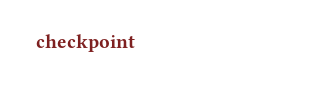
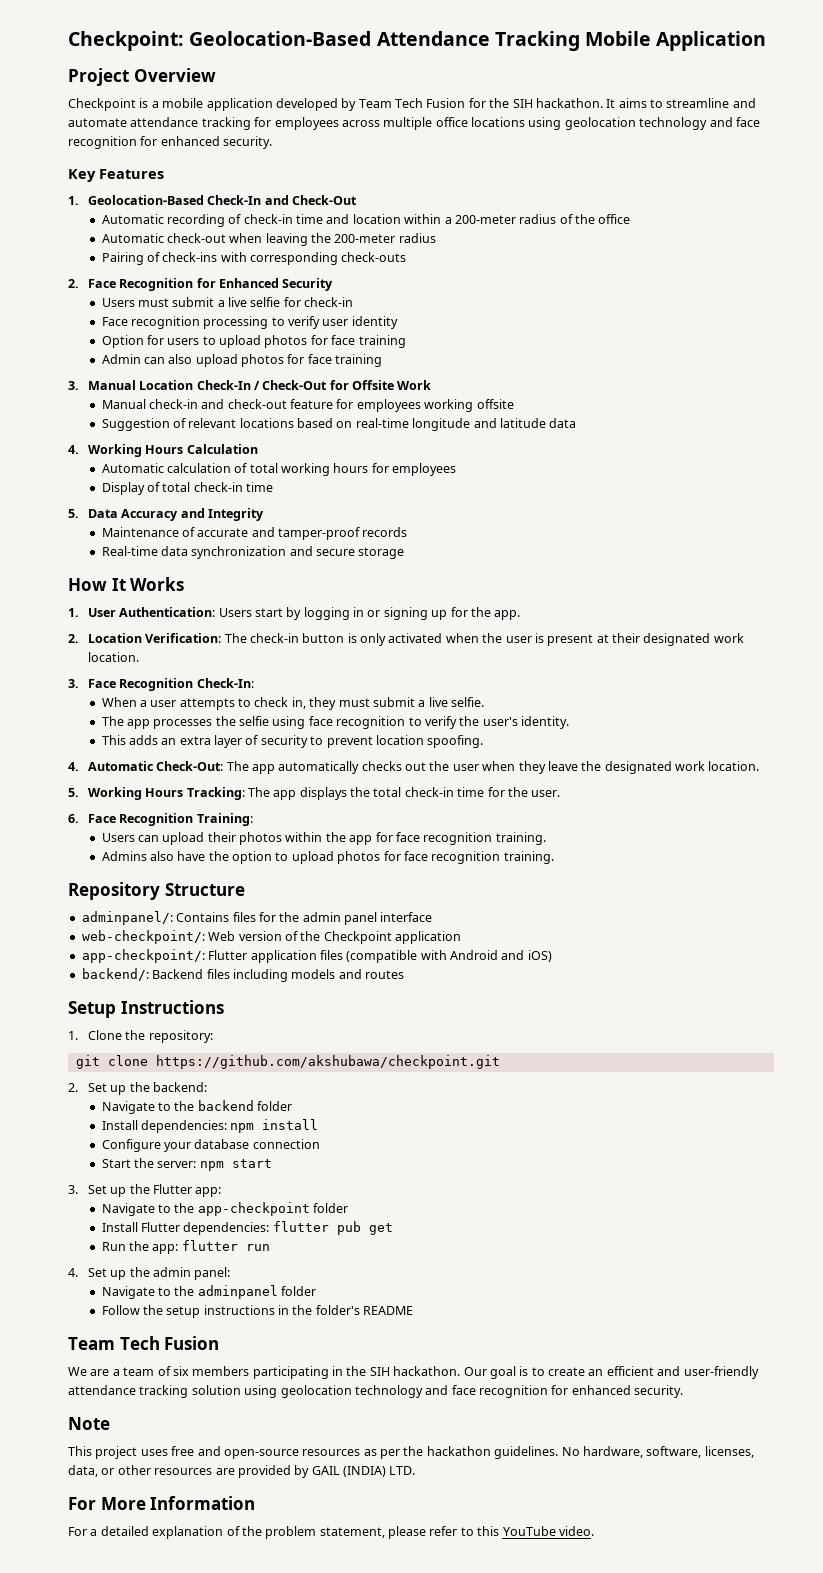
[36,34,135,52] checkpoint -> [68,31,767,51] [68,68,216,86] [68,98,756,111] [68,117,760,130] [68,136,273,149] [68,169,164,182] [68,195,357,205] [101,214,631,227] [101,233,436,246] [101,252,407,265] [68,278,334,291] [101,297,354,307] [101,316,398,329] [101,335,406,348] [101,354,383,367] [68,380,432,390] [101,399,514,412] [101,418,577,431] [68,444,258,457] [101,463,457,476] [101,482,274,495] [68,508,264,521] [101,527,408,540] [101,546,405,559] [68,577,185,591] [68,607,521,620] [68,633,744,646] [87,652,139,662] [68,678,254,691] [101,697,485,710] [101,716,570,729] [101,735,484,748] [68,761,760,774] [68,787,561,800] [68,813,253,826] [101,832,546,845] [101,851,554,864] [68,882,245,900] [81,911,433,925] [81,930,461,944] [81,949,552,963] [81,968,404,982] [68,1000,224,1018] [68,1030,213,1043] [75,1055,500,1069] [68,1082,207,1095] [101,1100,293,1114] [101,1119,319,1133] [101,1139,320,1152] [101,1158,272,1171] [68,1184,222,1197] [101,1202,349,1216] [101,1221,393,1235] [101,1240,270,1254] [68,1267,231,1280] [101,1285,317,1299] [101,1305,414,1318] [68,1336,220,1350] [68,1366,759,1379] [68,1385,684,1398] [68,1417,110,1430] [68,1446,754,1459] [68,1465,416,1478] [68,1496,256,1510] [68,1526,594,1539] Checkpoint: Geolocation-Based Attendance Tracking Mobile Application // Project Overview // Checkpoint is a mobile application developed by Team Tech Fusion for the SIH hackathon. It aims to streamline and automate attendance tracking for employees across multiple office locations using geolocation technology and face recognition for enhanced security. // Key Features // 1. Geolocation-Based Check-In and Check-Out // Automatic recording of check-in time and location within a 200-meter radius of the office // Automatic check-out when leaving the 200-meter radius // Pairing of check-ins with corresponding check-outs // 2. Face Recognition for Enhanced Security // Users must submit a live selfie for check-in // Face recognition processing to verify user identity // Option for users to upload photos for face training // Admin can also upload photos for face training // 3. Manual Location Check-In / Check-Out for Offsite Work // Manual check-in and check-out feature for employees working offsite // Suggestion of relevant locations based on real-time longitude and latitude data // 4. Working Hours Calculation // Automatic calculation of total working hours for employees // Display of total check-in time // 5. Data Accuracy and Integrity // Maintenance of accurate and tamper-proof records // Real-time data synchronization and secure storage // How It Works // 1. User Authentication: Users start by logging in or signing up for the app. // 2. Location Verification: The check-in button is only activated when the user is present at their designated work location. // 3. Face Recognition Check-In: // When a user attempts to check in, they must submit a live selfie. // The app processes the selfie using face recognition to verify the user's identity. // This adds an extra layer of security to prevent location spoofing. // 4. Automatic Check-Out: The app automatically checks out the user when they leave the designated work location. // 5. Working Hours Tracking: The app displays the total check-in time for the user. // 6. Face Recognition Training: // Users can upload their photos within the app for face recognition training. // Admins also have the option to upload photos for face recognition training. // Repository Structure // adminpanel/: Contains files for the admin panel interface // web-checkpoint/: Web version of the Checkpoint application // app-checkpoint/: Flutter application files (compatible with Android and iOS) // backend/: Backend files including models and routes // Setup Instructions // 1. Clone the repository: // git clone https://github.com/akshubawa/checkpoint.git // 2. Set up the backend: // Navigate to the backend folder // Install dependencies: npm install // Configure your database connection // Start the server: npm start // 3. Set up the Flutter app: // Navigate to the app-checkpoint folder // Install Flutter dependencies: flutter pub get // Run the app: flutter run // 4. Set up the admin panel: // Navigate to the adminpanel folder // Follow the setup instructions in the folder's README // Team Tech Fusion // We are a team of six members participating in the SIH hackathon. Our goal is to create an efficient and user-friendly attendance tracking solution using geolocation technology and face recognition for enhanced security. // Note // This project uses free and open-source resources as per the hackathon guidelines. No hardware, software, licenses, data, or other resources are provided by GAIL (INDIA) LTD. // For More Information // For a detailed explanation of the problem statement, please refer to this YouTube video.

